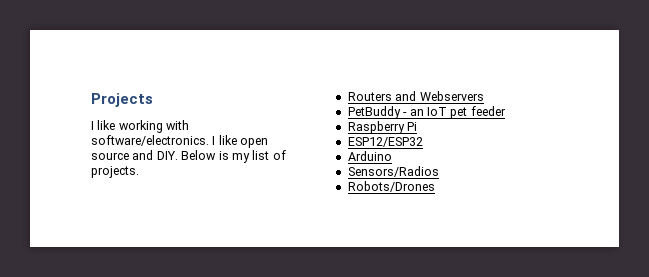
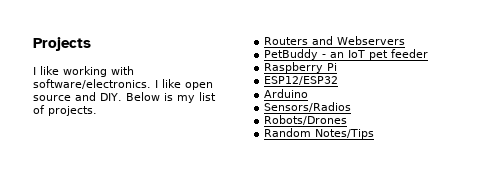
(435, 186) none -> [264,128,375,139] // Random Notes/Tips

